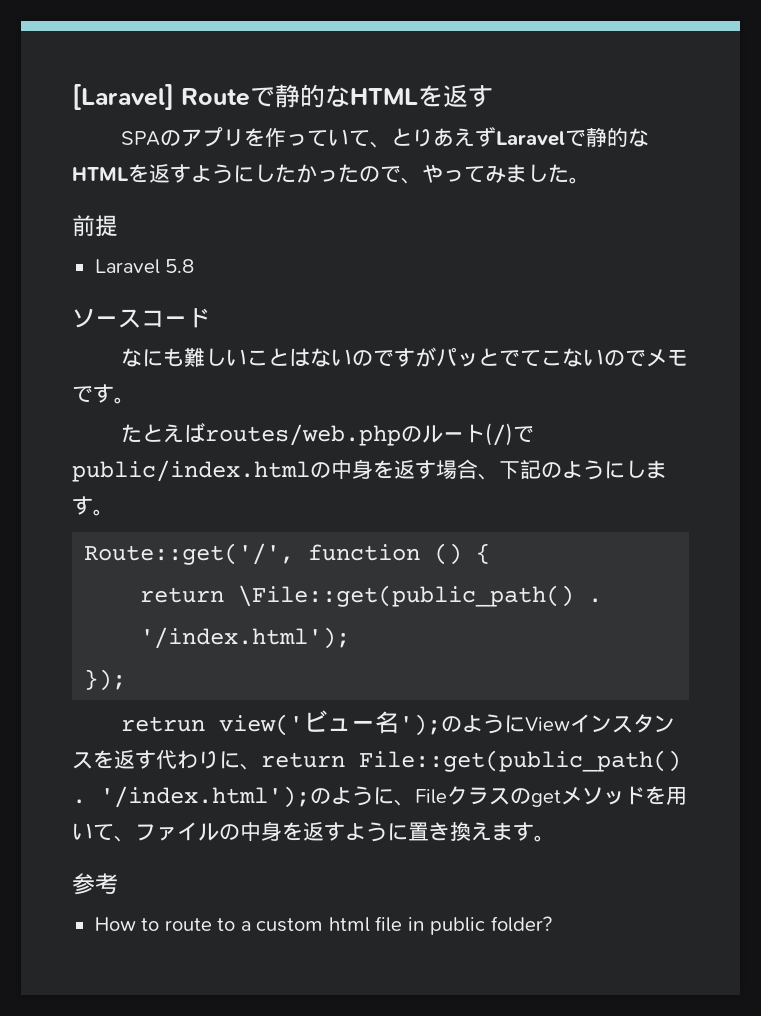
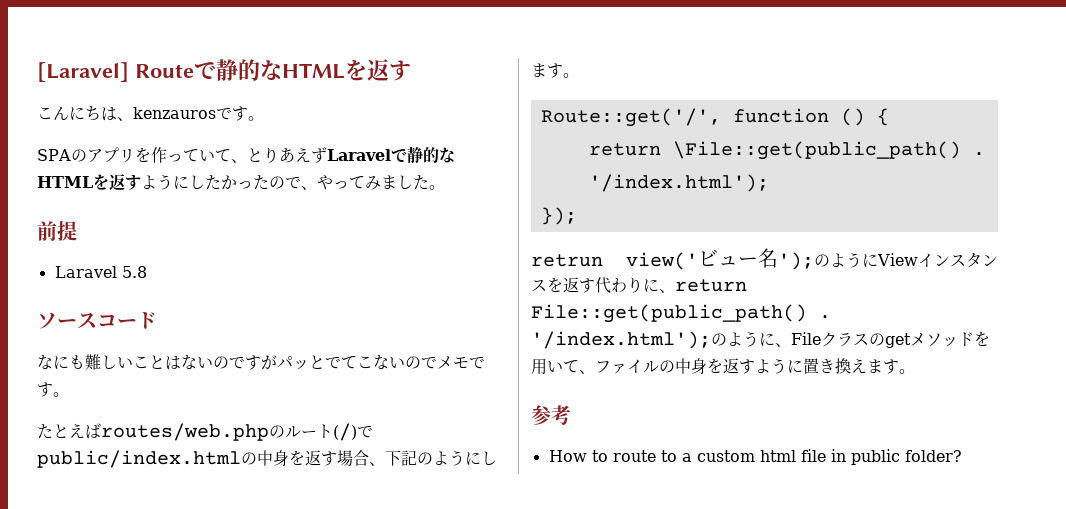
(493, 96) none -> [37,106,264,121] // こんにちは、kenzaurosです。

